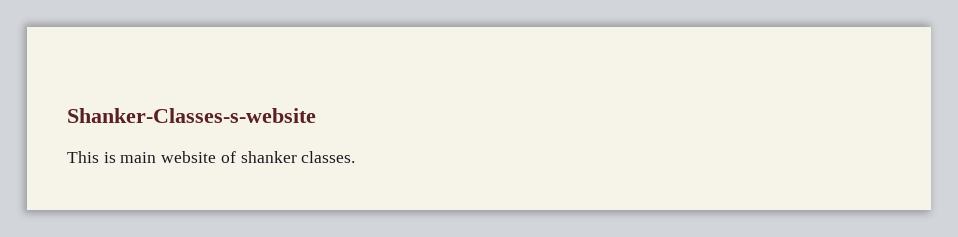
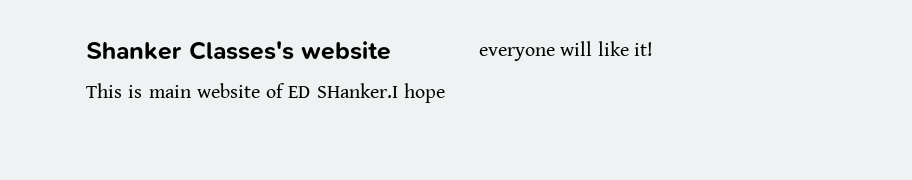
[67,108,316,123] Shanker-Classes-s-website -> [86,41,391,60] Shanker Classes's website
[240,151,356,163] shanker classes. -> [288,83,445,103] [479,41,653,61] ED SHanker.I hope everyone will like it!

